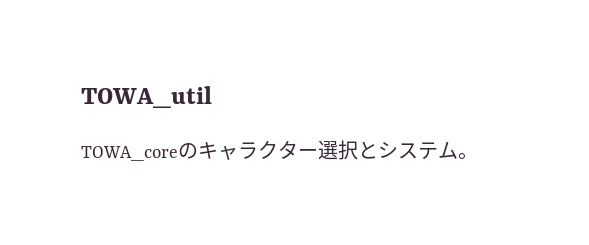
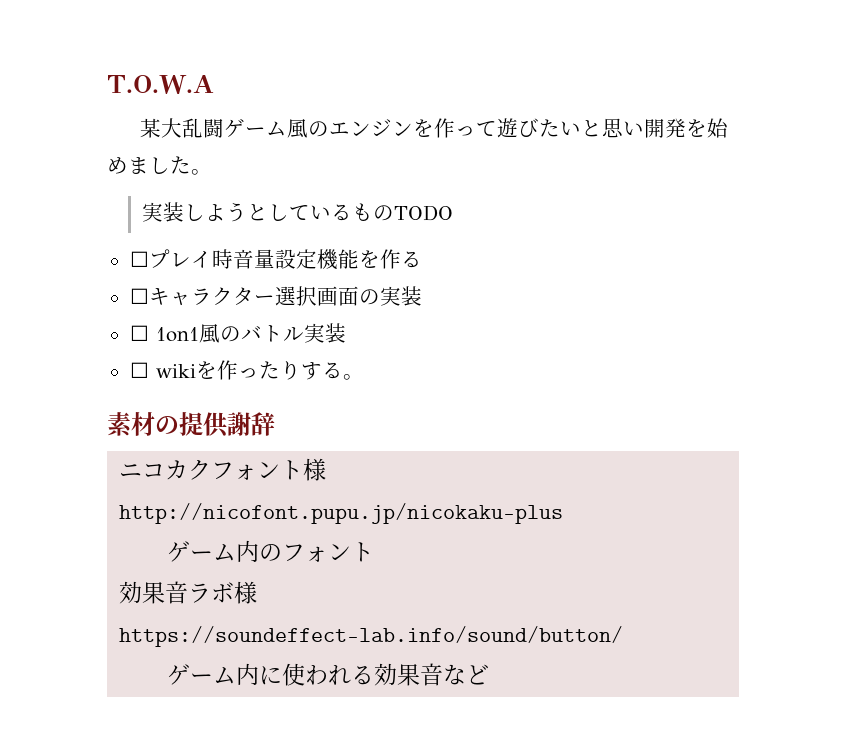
[81,86,212,108] [81,140,478,161] TOWA_util // TOWA_coreのキャラクター選択とシステム。 -> [107,75,214,94] [140,118,730,138] [107,156,212,175] [141,202,453,222] [129,249,422,270] [129,286,422,306] [129,323,346,343] [129,360,364,380] [107,412,275,438] [119,458,327,481] [119,503,564,524] [167,540,375,562] [119,581,258,604] [119,626,624,647] [167,663,490,686] T.O.W.A // 某大乱闘ゲーム風のエンジンを作って遊びたいと思い開発を始めました。 // 実装しようとしているものTODO // ☐プレイ時音量設定機能を作る // ☐キャラクター選択画面の実装 // ☐ 1on1風のバトル実装 // ☐ wikiを作ったりする。 // 素材の提供謝辞 // ニコカクフォント様http://nicofont.pupu.jp/nicokaku-plus // ゲーム内のフォント // 効果音ラボ様https://soundeffect-lab.info/sound/button/ // ゲーム内に使われる効果音など

